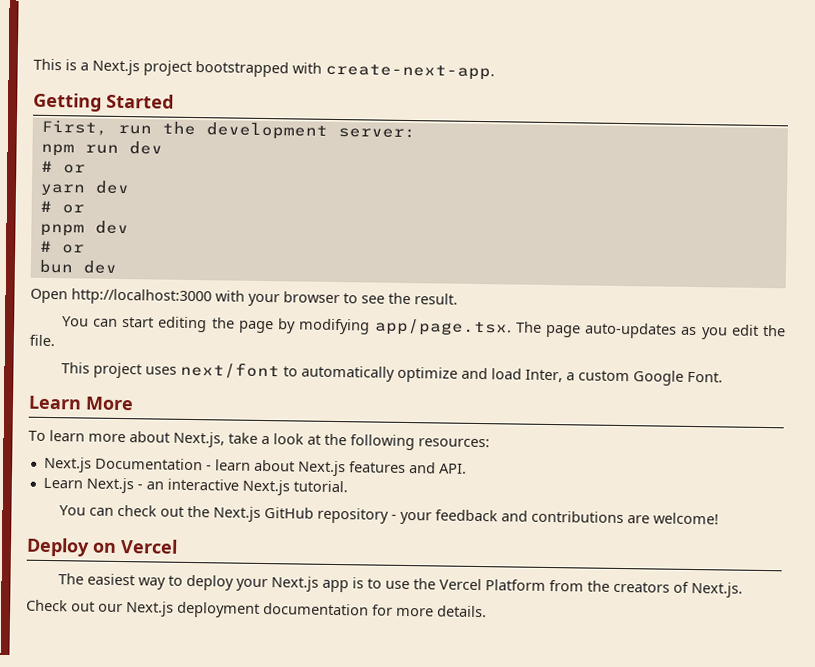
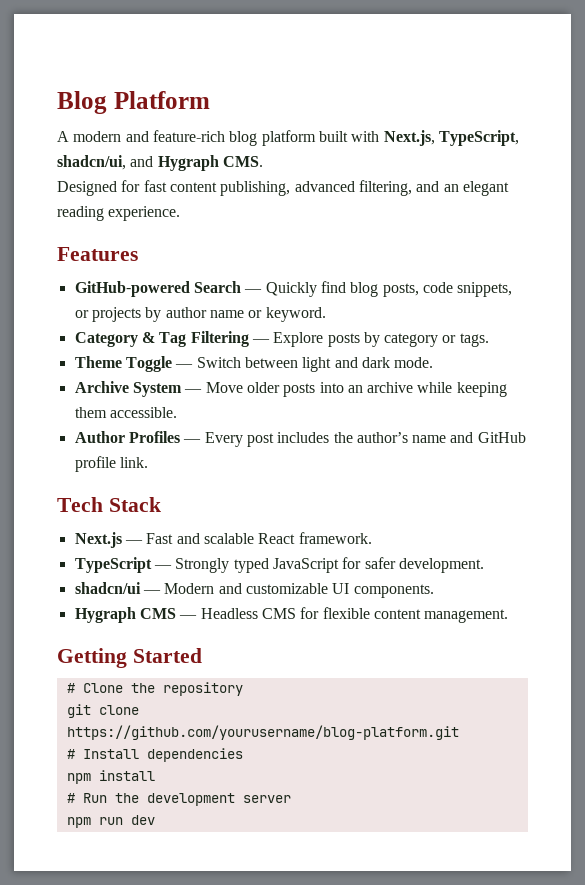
[33,58,495,81] [33,92,174,112] [40,119,152,136] This is a Next.js project bootstrapped with create-next-app. // Getting Started // First, run -> [57,91,210,114] [57,130,519,146] [57,155,263,171] [57,180,509,196] [57,206,181,221] [57,247,138,261] [74,281,513,297] [74,307,326,322] [74,331,489,347] [74,356,434,372] [74,381,507,397] [74,407,177,418] [74,431,526,447] [74,456,148,472] [57,497,161,512] [74,532,372,548] [74,557,484,573] [74,582,434,598] [74,607,509,623] [57,648,202,668] [66,682,243,696] [66,704,139,718] [66,725,459,740] [66,748,243,762] [66,770,155,784] [66,793,107,803] Blog Platform // A modern and feature-rich blog platform built with Next.js, TypeScript, shadcn/ui, and Hygraph CMS. // Designed for fast content publishing, advanced filtering, and an elegant reading experience. // Features // GitHub-powered Search — Quickly find blog posts, code snippets, or projects by author name or keyword. // Category & Tag Filtering — Explore posts by category or tags. // Theme Toggle — Switch between light and dark mode. // Archive System — Move older posts into an archive while keeping them accessible. // Author Profiles — Every post includes the author’s name and GitHub profile link. // Tech Stack // Next.js — Fast and scalable React framework. // TypeScript — Strongly typed JavaScript for safer development. // shadcn/ui — Modern and customizable UI components. // Hygraph CMS — Headless CMS for flexible content management. // Getting Started // # Clone the repository // git clone https://github.com/yourusername/blog-platform.git // # Install dependencies // npm install // # Run
[337,128,416,139] server: -> [242,795,291,803] server
[40,160,86,174] [39,180,130,196] [39,200,85,214] [39,220,129,237] [39,240,85,254] [38,259,117,274] [30,288,458,307] [61,316,786,340] [29,334,55,347] [60,361,723,386] [28,395,134,411] [28,430,490,451] [43,456,467,477] [42,477,348,496] [58,504,719,525] [26,537,178,557] [57,573,743,598] [26,599,487,618] // # or // yarn dev // # or // pnpm dev // # or // bun dev // Open http://localhost:3000 with your browser to see the result. // You can start editing the page by modifying app/page.tsx. The page auto-updates as you edit the file. // This project uses next/font to automatically optimize and load Inter, a custom Google Font. // Learn More // To learn more about Next.js, take a look at the following resources: // Next.js Documentation - learn about Next.js features and API. // Learn Next.js - an interactive Next.js tutorial. // You can check out the Next.js GitHub repository - your feedback and contributions are welcome! // Deploy on Vercel // The easiest way to deploy your Next.js app is to use the Vercel Platform from the creators of Next.js. // Check out our Next.js deployment documentation for more details. -> (155, 820) none

